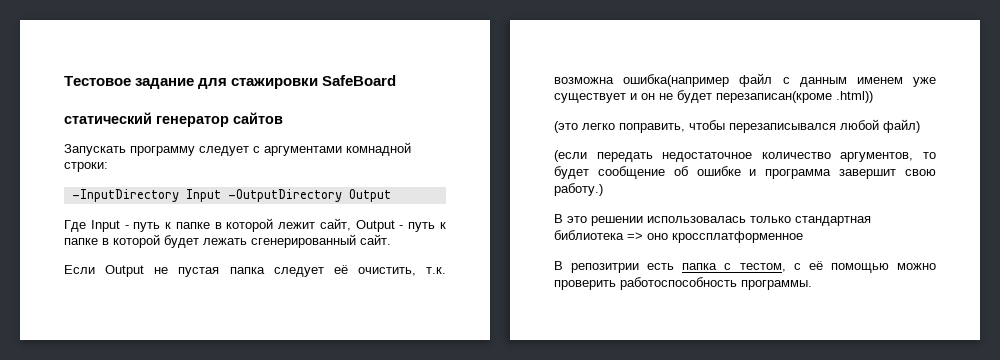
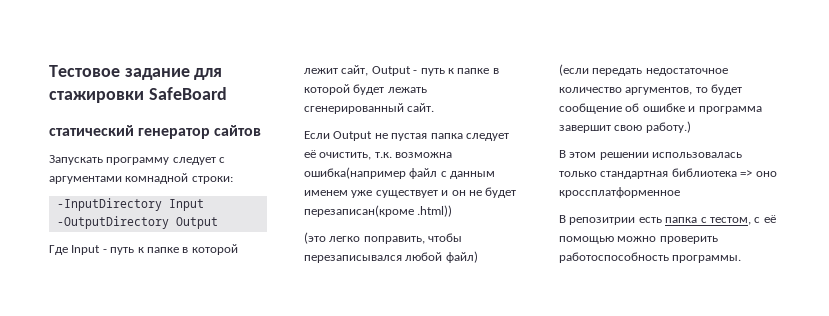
[567,216,587,223] это -> [569,152,597,158] этом

